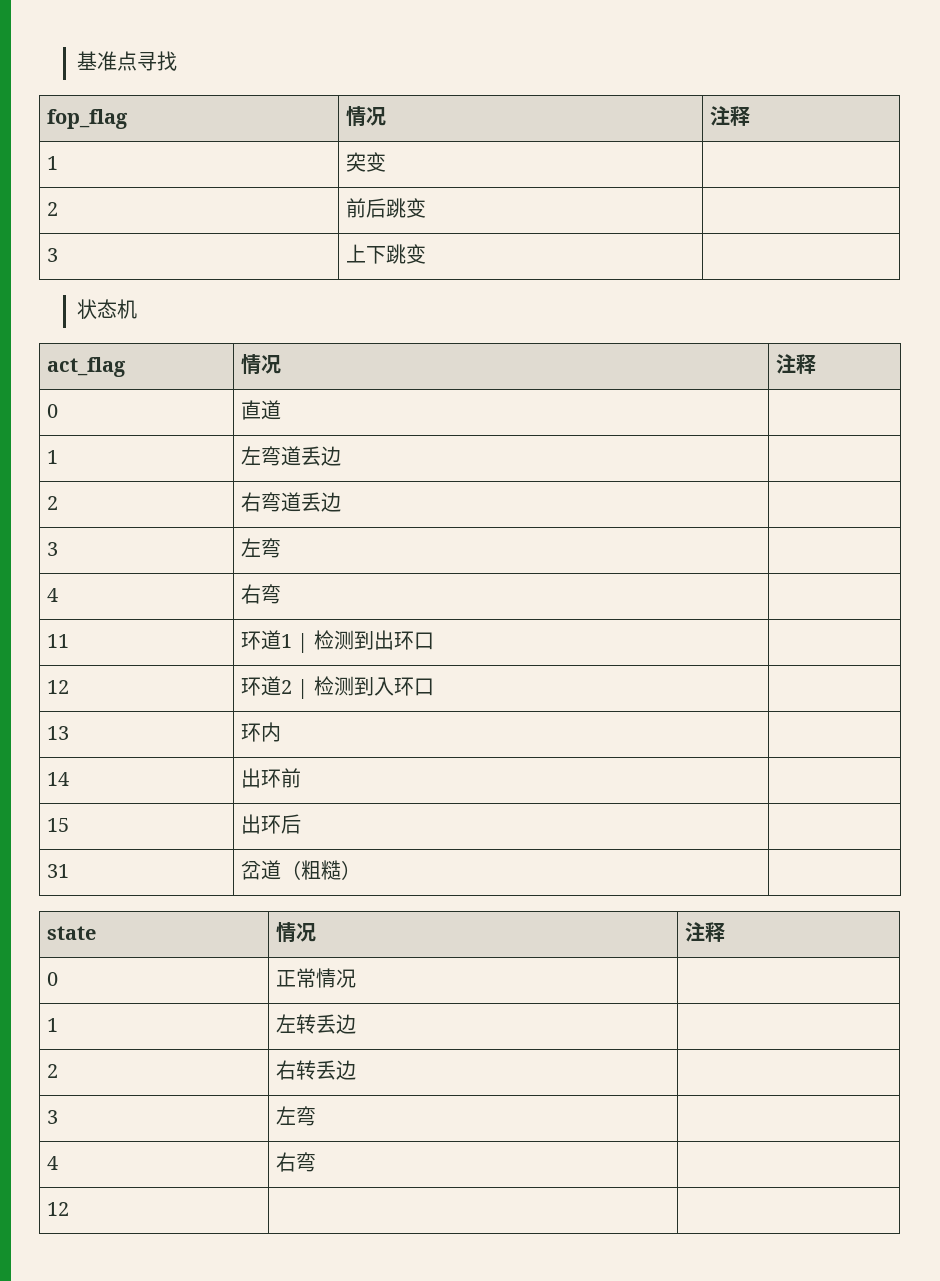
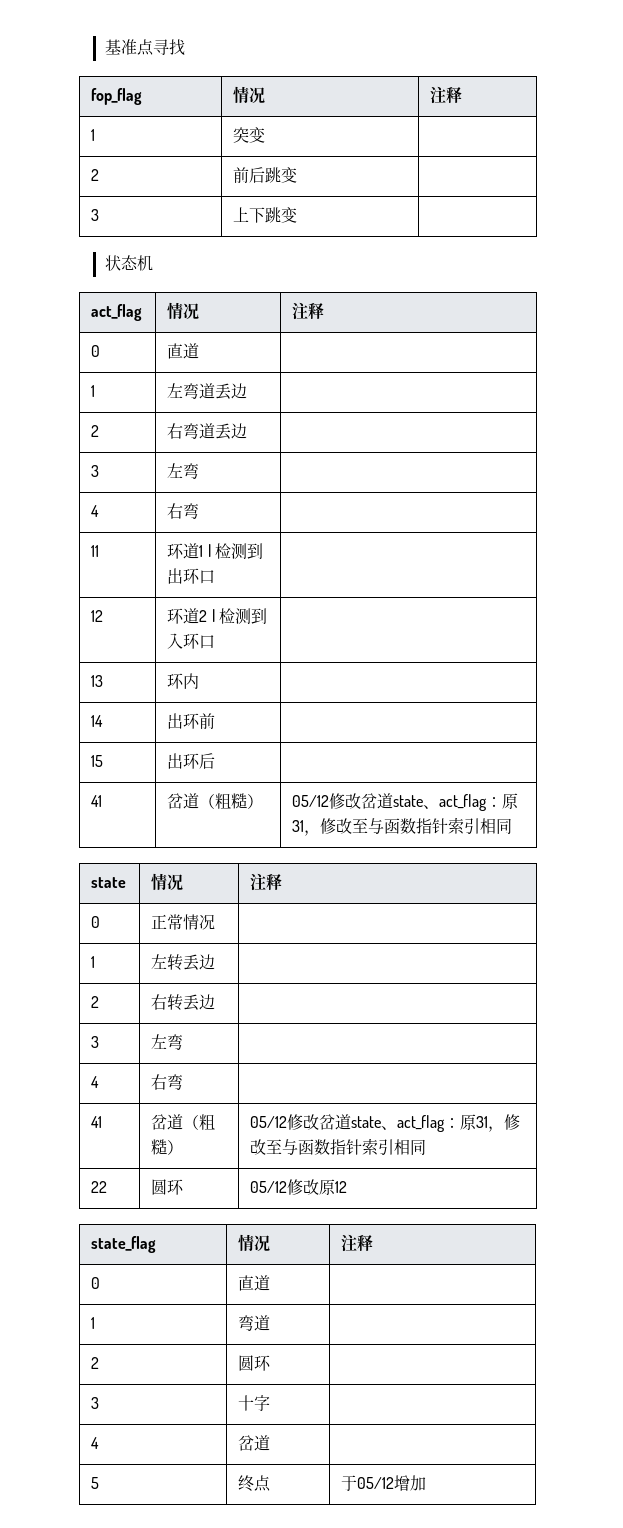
[47,864,70,878] [241,860,362,880] 31 | 岔道（粗糙） | -> [91,795,103,807] [167,793,264,809] [292,793,519,811] [292,817,513,836] 41 | 岔道（粗糙） | 05/12修改岔道state、act_flag：原31，修改至与函数指针索引相同
[47,1202,70,1216] 12 | | -> [91,1116,103,1128] [151,1114,216,1130] [151,1139,184,1155] [250,1114,521,1132] [250,1138,427,1156] [91,1181,108,1193] [151,1179,185,1195] [250,1179,348,1195] [91,1236,157,1253] [238,1234,271,1252] [341,1234,374,1252] [91,1277,101,1289] [238,1275,271,1291] [91,1317,96,1329] [238,1315,271,1331] [91,1357,100,1369] [238,1355,272,1371] [91,1397,100,1409] [238,1395,271,1411] [91,1437,100,1449] [238,1435,271,1451] [91,1477,100,1489] [238,1475,272,1492] [341,1475,427,1491] 41 | 岔道（粗糙） | 05/12修改岔道state、act_flag：原31，修改至与函数指针索引相同 // 22 | 圆环 | 05/12修改原12 // state_flag | 情况 | 注释 // 0 | 直道 | // 1 | 弯道 | // 2 | 圆环 | // 3 | 十字 | // 4 | 岔道 | // 5 | 终点 | 于05/12增加

